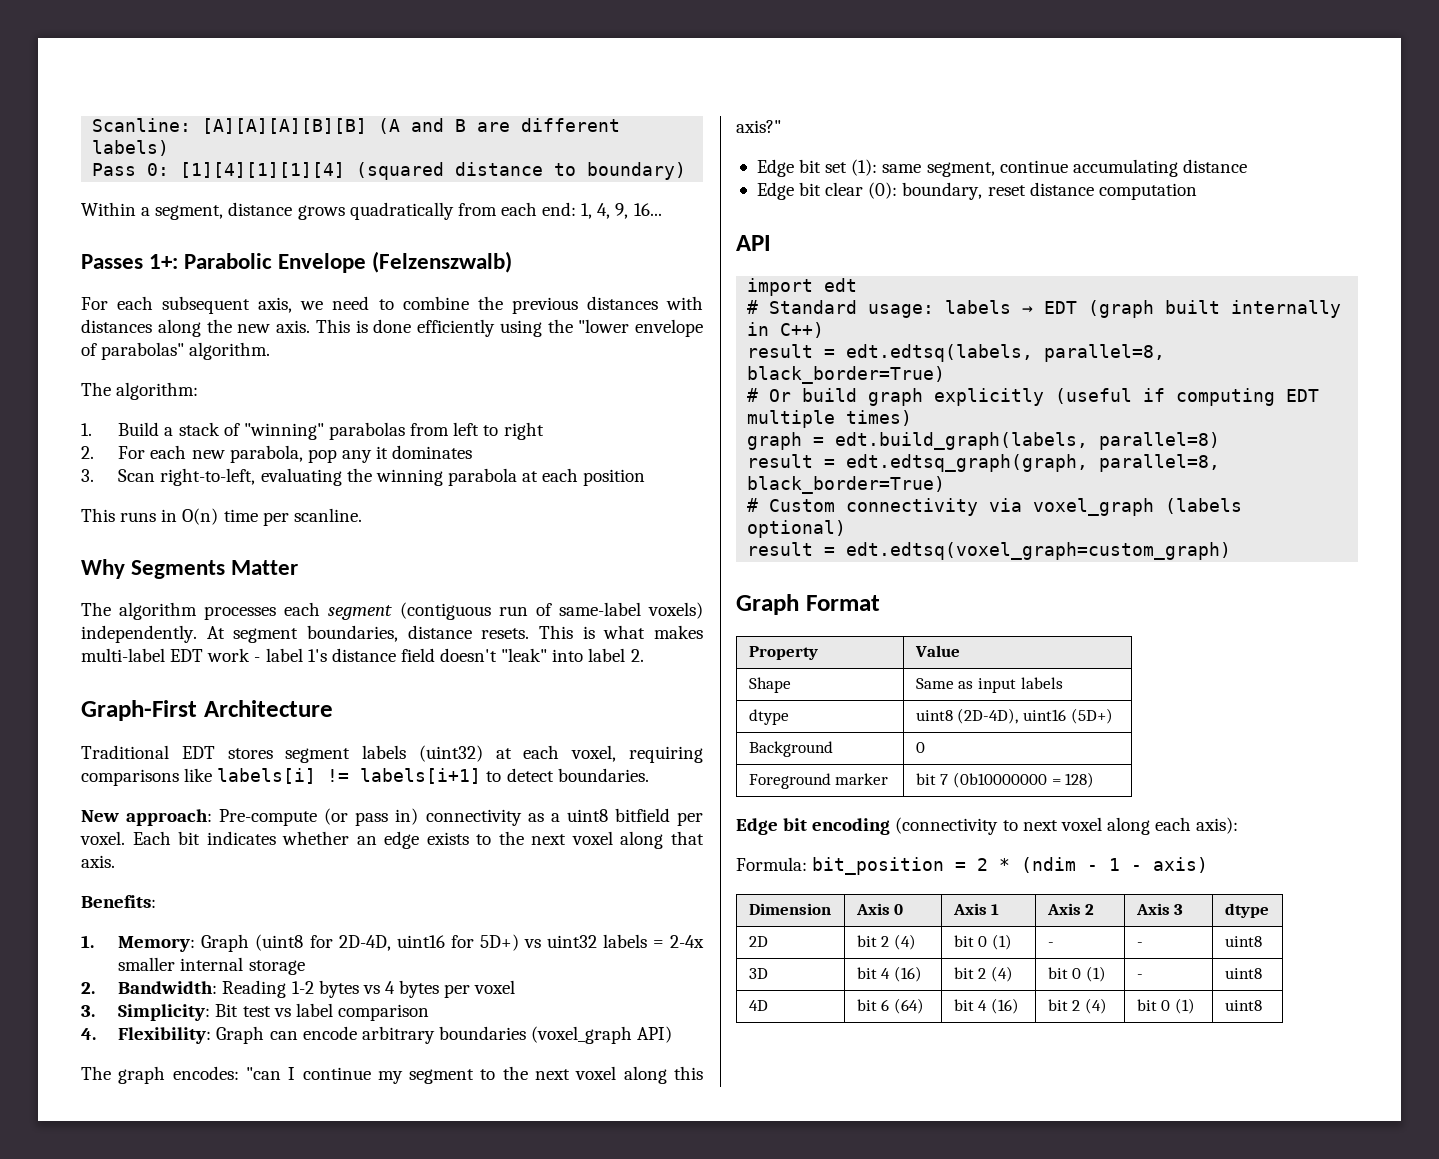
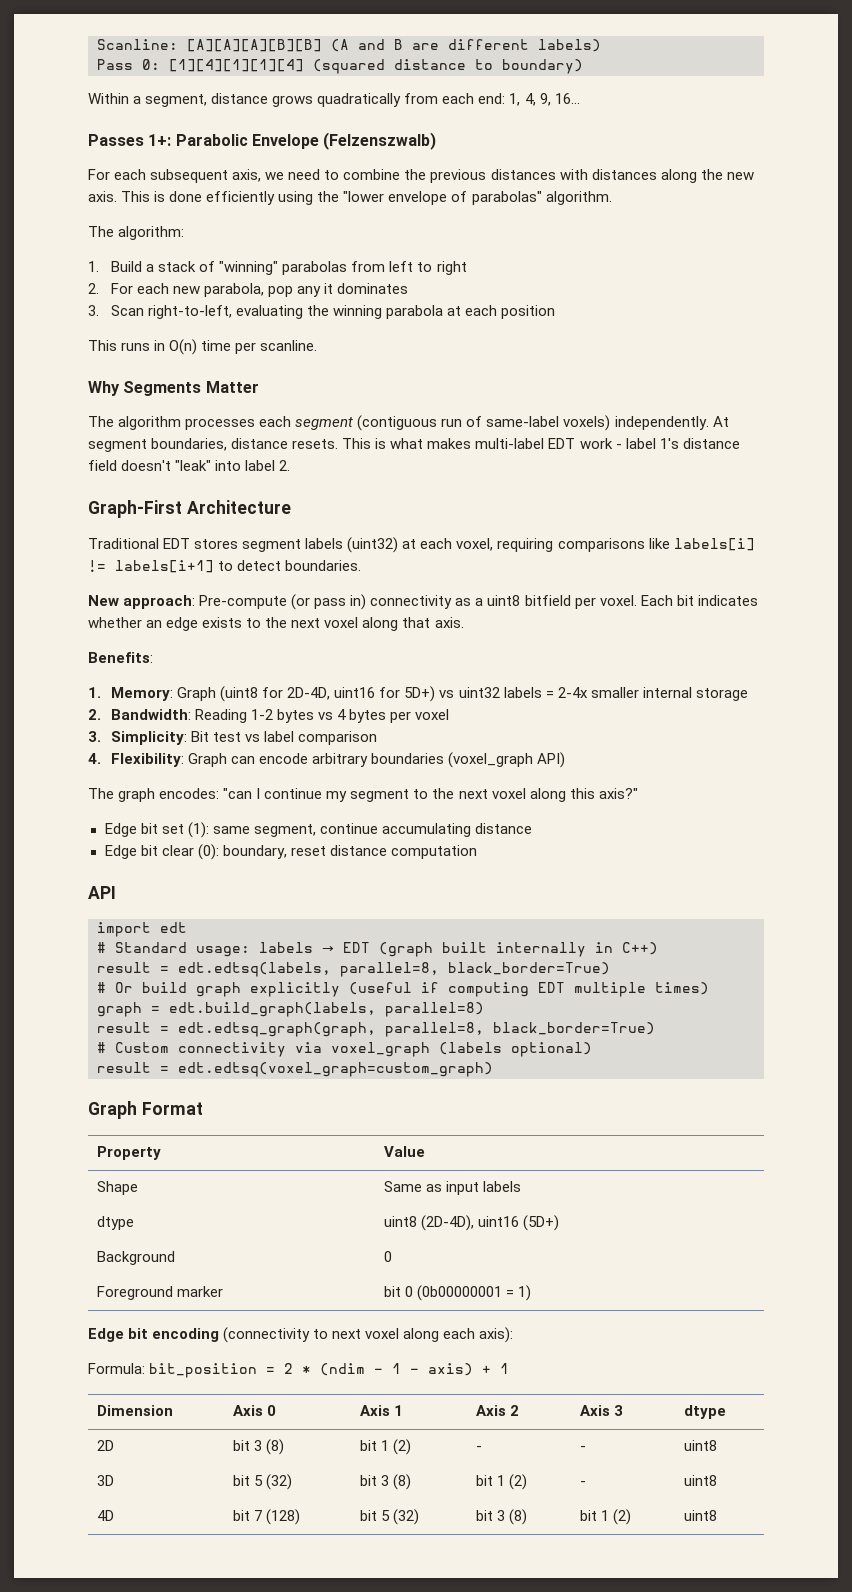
[940,772,1095,788] 7 (0b10000000 = 128) -> [405,1285,532,1301] 0 (0b00000001 = 1)
(1209, 865) none -> [482,1363,510,1374] + 1
[881,934,917,950] [953,934,1013,950] 2 (4) | bit 0 (1) -> [254,1439,285,1455] [360,1439,412,1455] 3 (8) | bit 1 (2)
[881,966,923,982] [953,966,1014,982] [1047,966,1107,982] 4 (16) | bit 2 (4) | bit 0 (1) -> [254,1474,293,1490] [360,1474,412,1490] [476,1474,528,1490] 5 (32) | bit 3 (8) | bit 1 (2)
[881,998,925,1014] [953,998,1020,1014] [1047,998,1108,1014] [1136,998,1196,1014] 6 (64) | bit 4 (16) | bit 2 (4) | bit 0 (1) -> [254,1509,301,1525] [360,1509,420,1525] [476,1509,528,1525] [580,1509,632,1525] 7 (128) | bit 5 (32) | bit 3 (8) | bit 1 (2)

